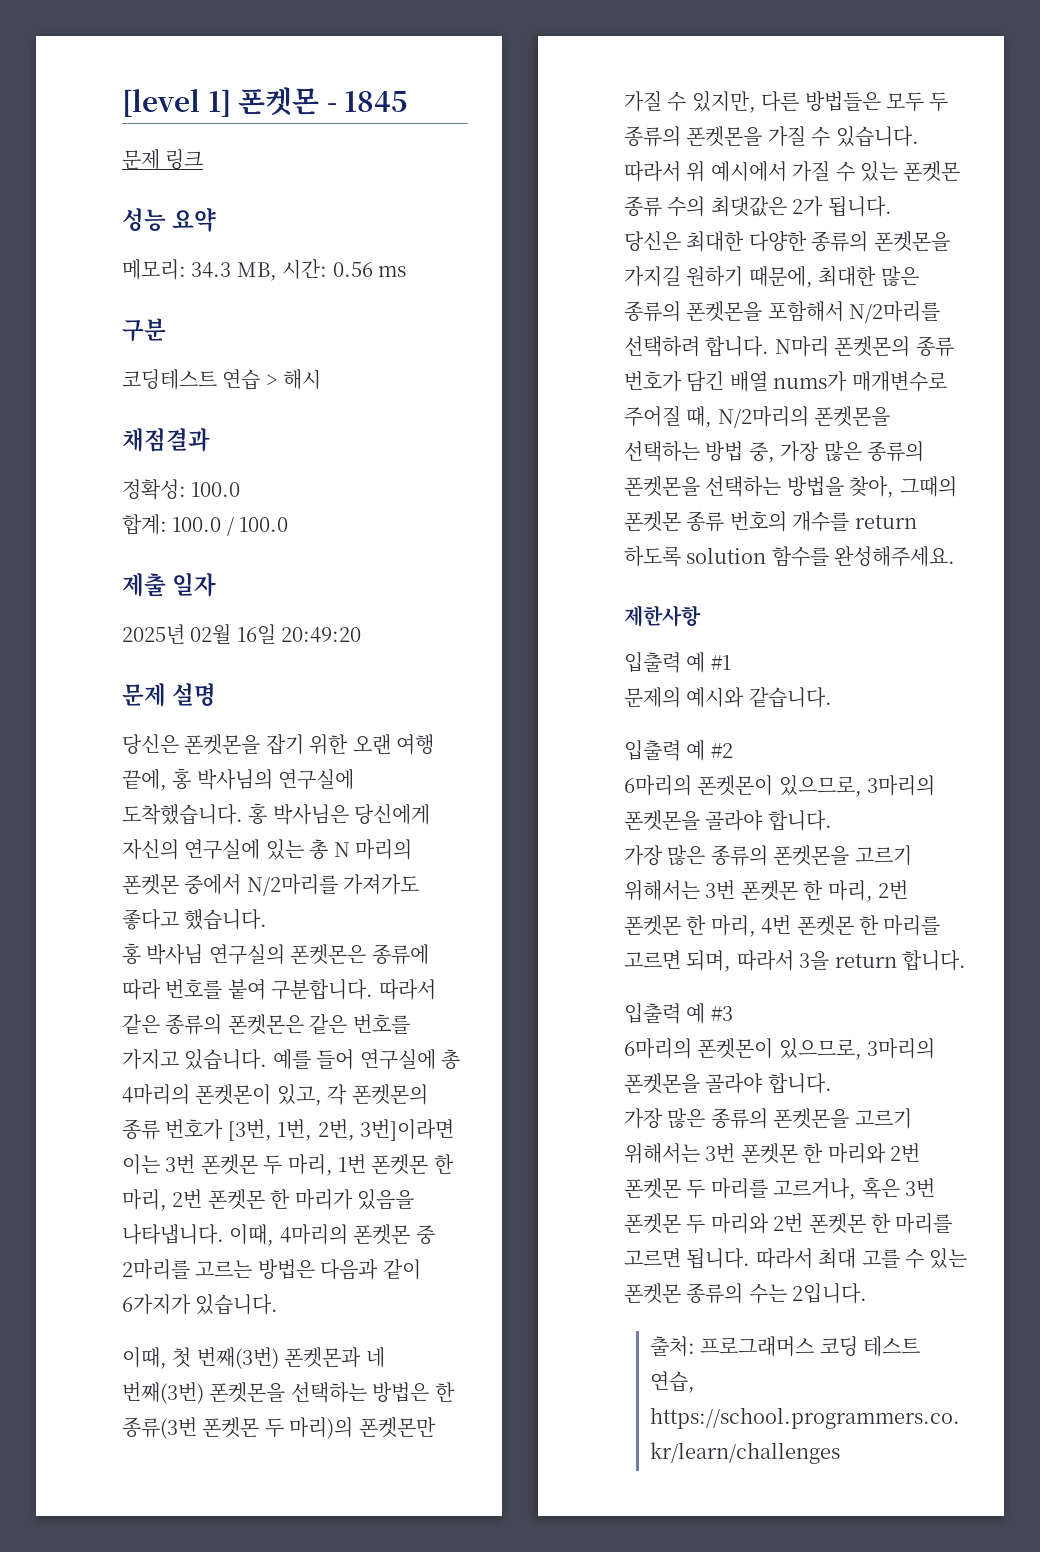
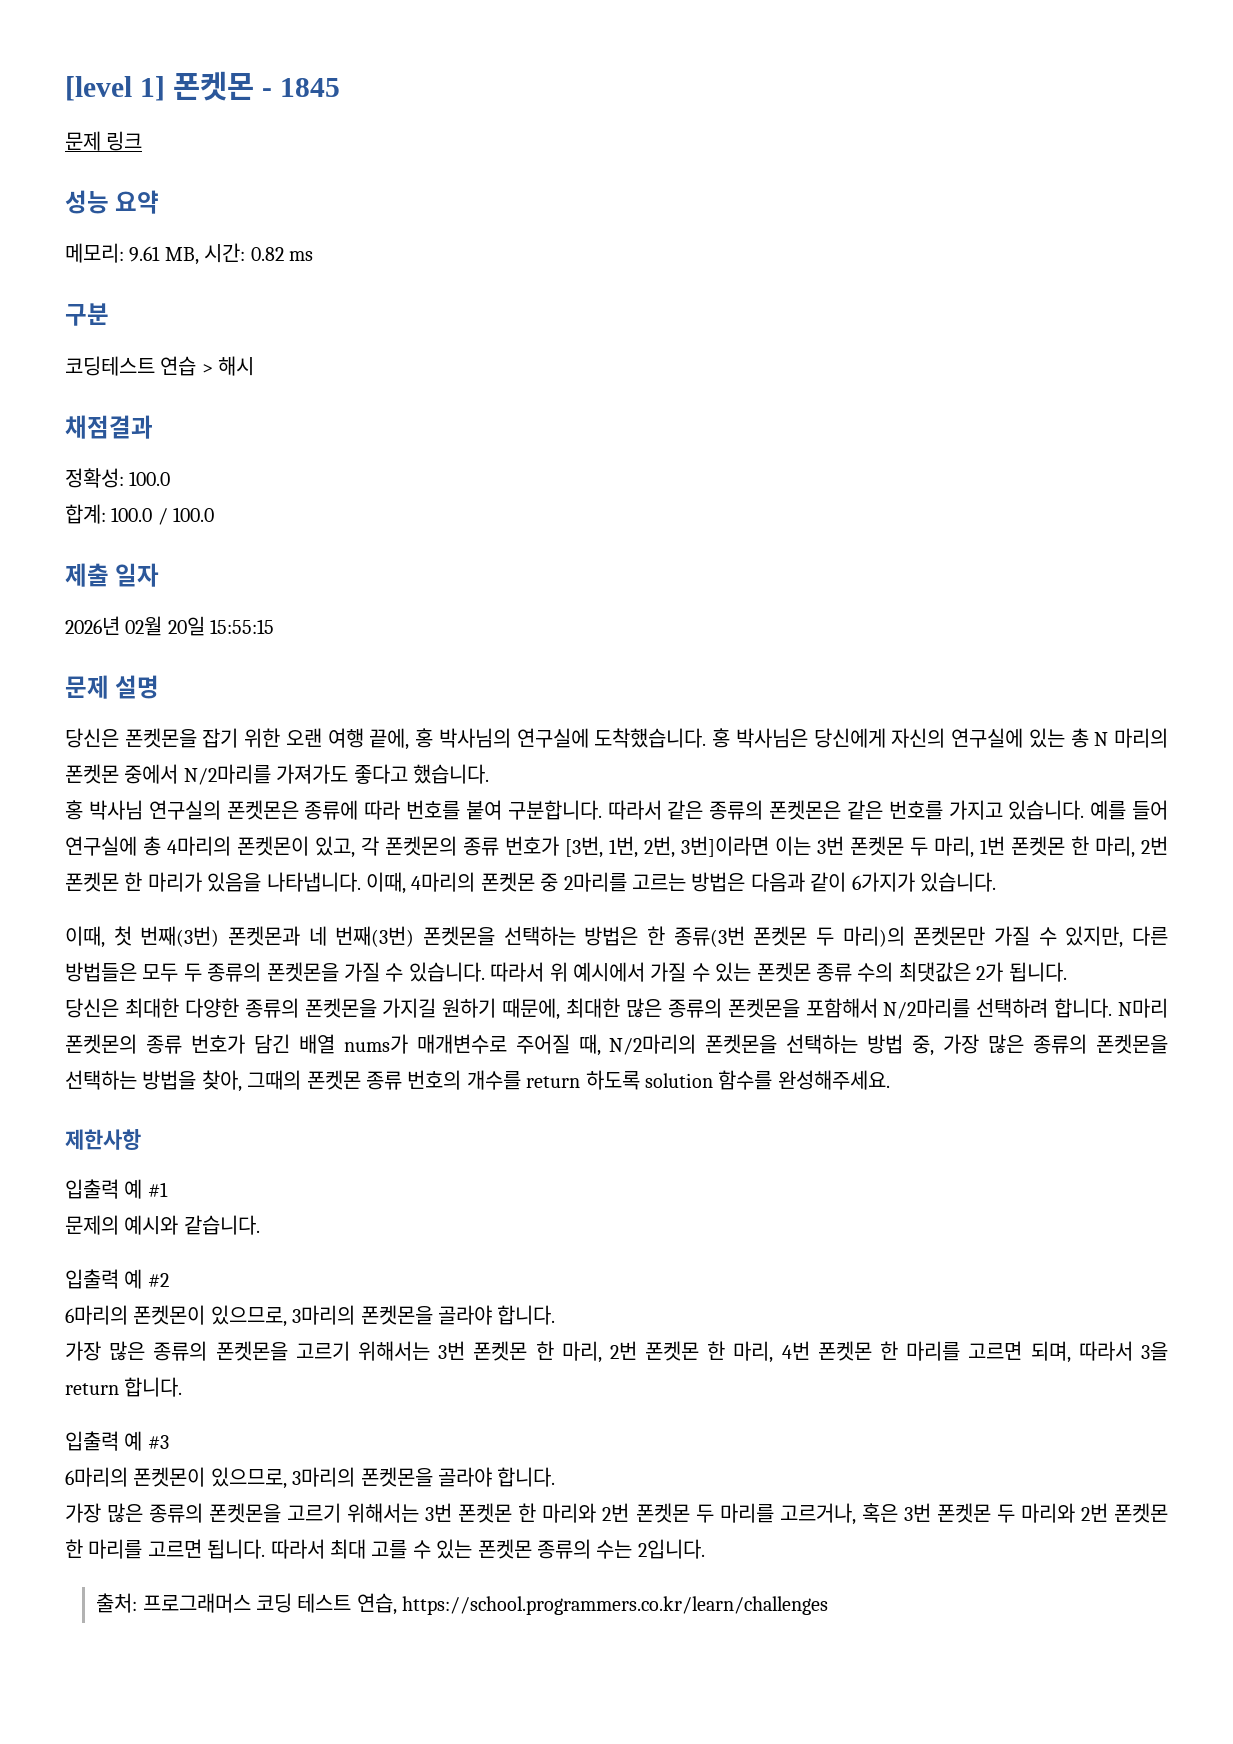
[191,262,232,278] 34.3 -> [129,246,161,262] 9.61
[332,262,373,277] 0.56 -> [250,247,284,261] 0.82
[122,623,362,644] 2025년 02월 16일 20:49:20 -> [65,616,275,636] 2026년 02월 20일 15:55:15

